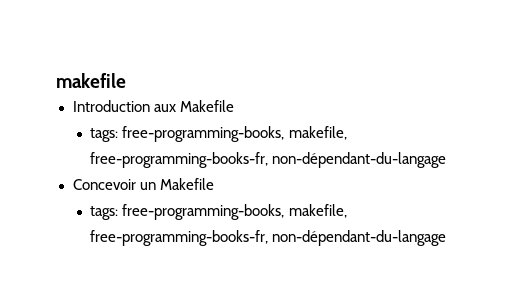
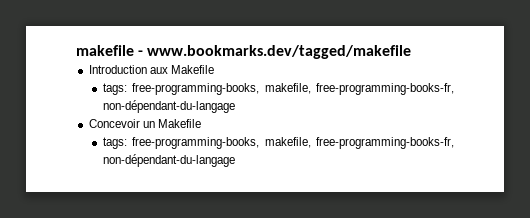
(126, 80) none -> [138,45,412,59] - www.bookmarks.dev/tagged/makefile

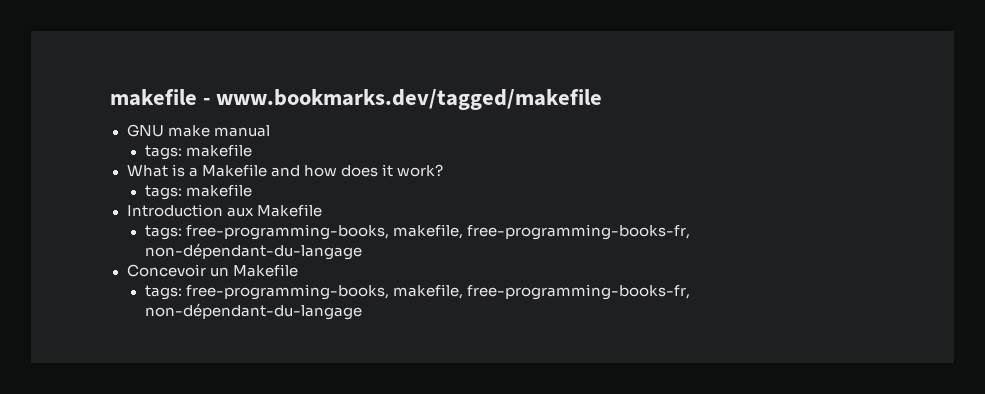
(412, 52) none -> [126,124,270,137] [144,144,252,160] [126,164,443,177] [144,184,252,200] // GNU make manual // tags: makefile // What is a Makefile and how does it work? // tags: makefile

